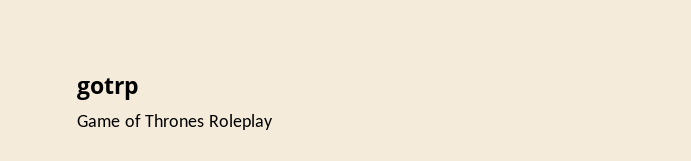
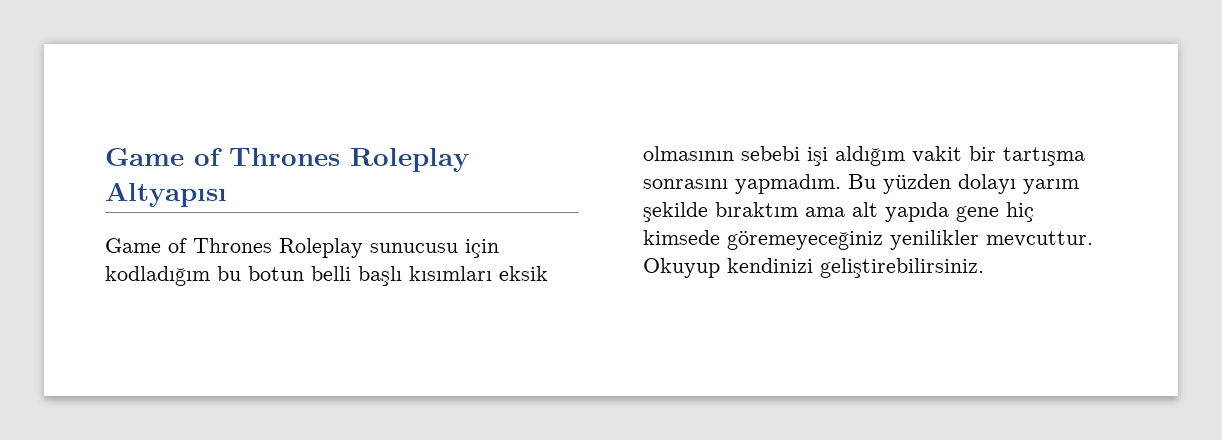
[77,78,139,100] [77,114,274,130] gotrp // Game of Thrones Roleplay -> [105,148,469,172] [105,182,227,207] [105,238,499,258] [105,266,548,286] [643,146,1085,166] [643,174,1079,194] [643,202,1034,222] [643,230,1093,250] [643,258,984,278] Game of Thrones Roleplay Altyapısı // Game of Thrones Roleplay sunucusu için kodladığım bu botun belli başlı kısımları eksik olmasının sebebi işi aldığım vakit bir tartışma sonrasını yapmadım. Bu yüzden dolayı yarım şekilde bıraktım ama alt yapıda gene hiç kimsede göremeyeceğiniz yenilikler mevcuttur. Okuyup kendinizi geliştirebilirsiniz.

